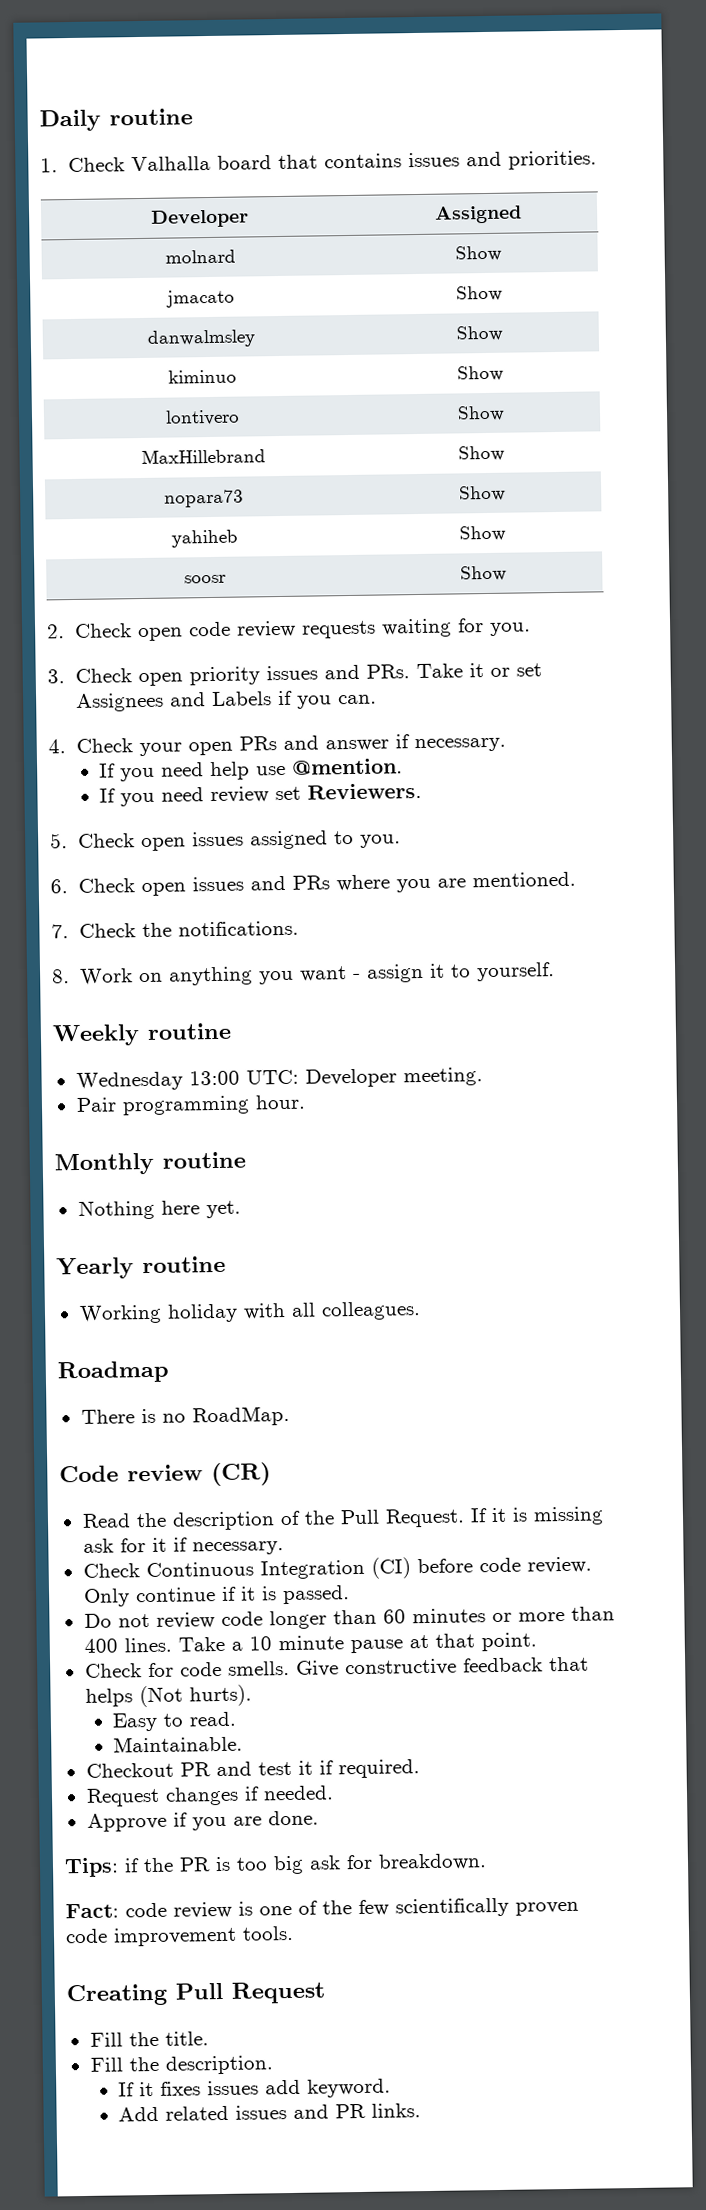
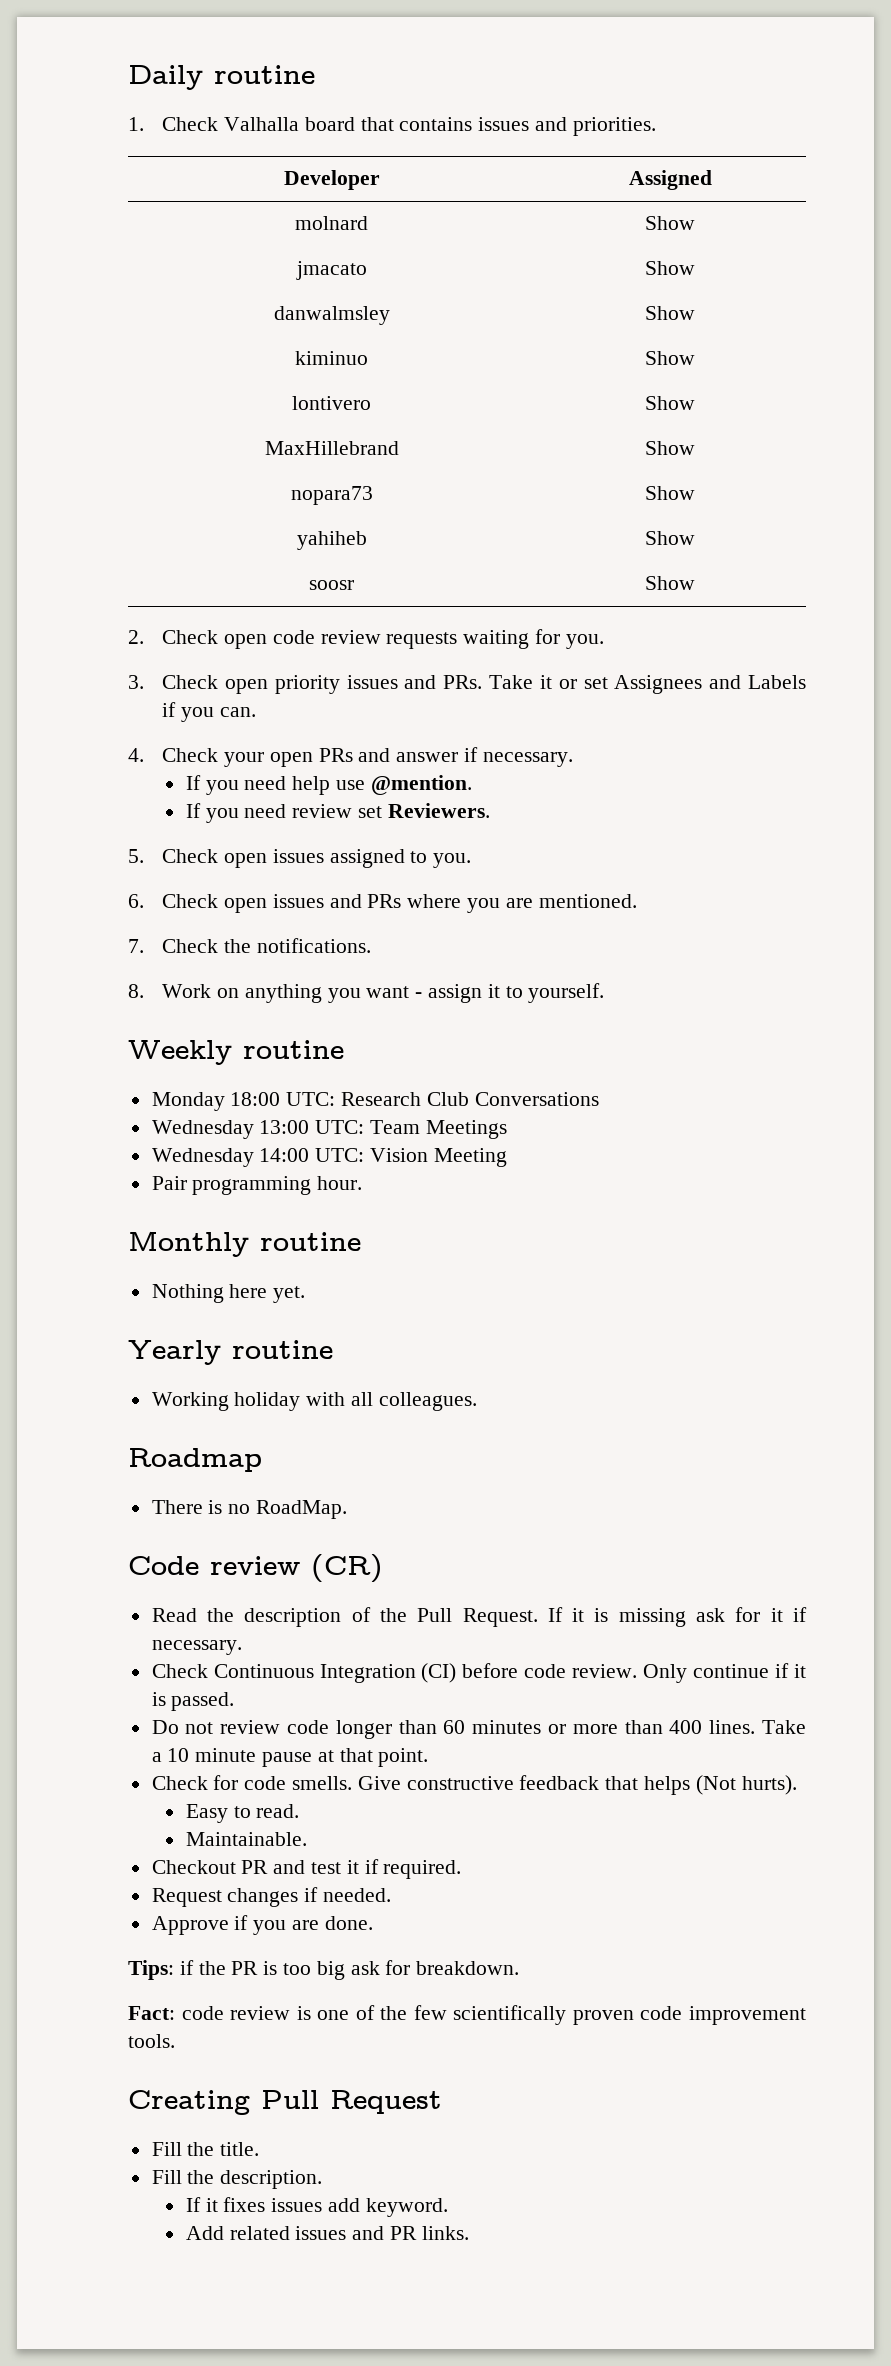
[75,1067,483,1092] Wednesday 13:00 UTC: Developer meeting. -> [151,1092,599,1111] [151,1120,507,1139] [151,1148,507,1167] Monday 18:00 UTC: Research Club Conversations // Wednesday 13:00 UTC: Team Meetings // Wednesday 14:00 UTC: Vision Meeting

